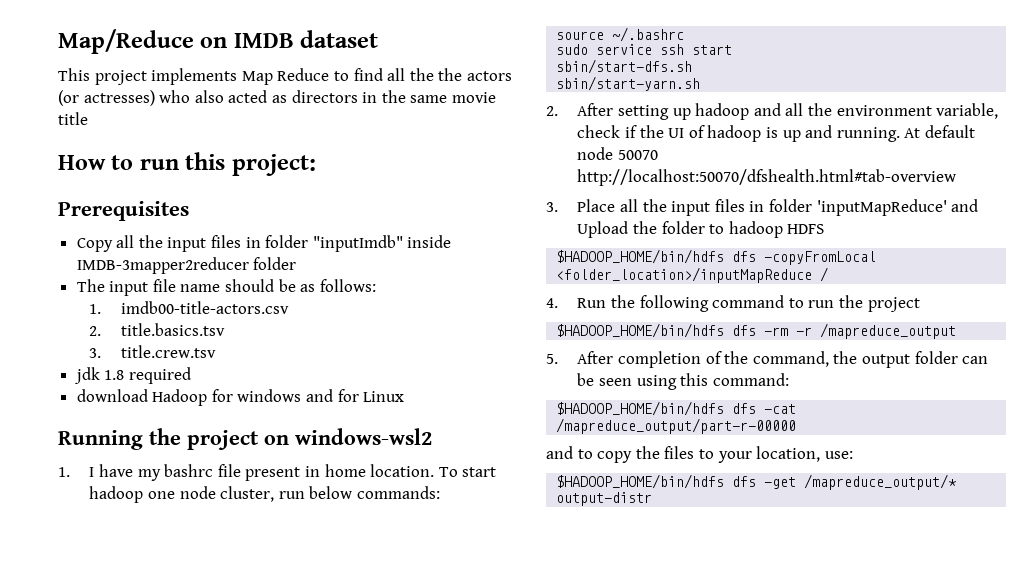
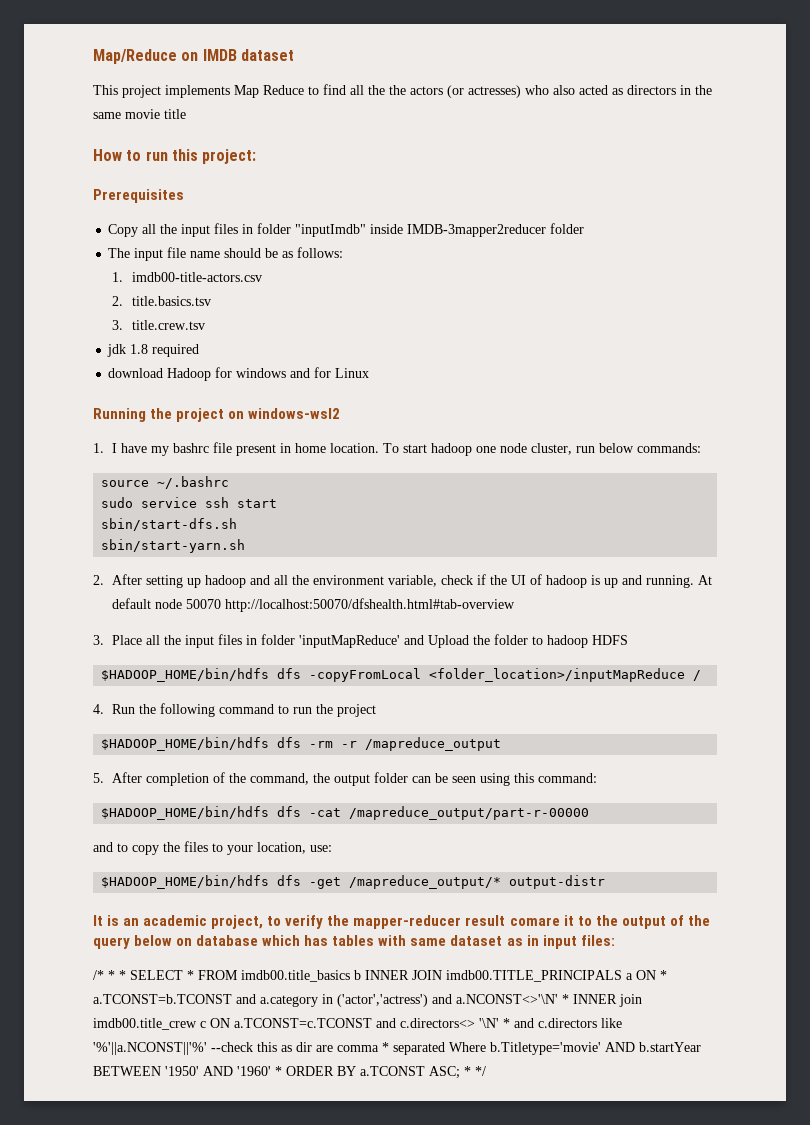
(653, 499) none -> [93,915,710,929] [93,935,615,949] [93,970,667,982] [93,994,642,1007] [93,1018,622,1030] [93,1042,701,1055] [93,1066,486,1079] // It is an academic project, to verify the mapper-reducer result comare it to the output of the query below on database which has tables with same dataset as in input files: // /* * * SELECT * FROM imdb00.title_basics b INNER JOIN imdb00.TITLE_PRINCIPALS a ON * a.TCONST=b.TCONST and a.category in ('actor','actress') and a.NCONST<>'\N' * INNER join imdb00.title_crew c ON a.TCONST=c.TCONST and c.directors<> '\N' * and c.directors like '%'||a.NCONST||'%' --check this as dir are comma * separated Where b.Titletype='movie' AND b.startYear BETWEEN '1950' AND '1960' * ORDER BY a.TCONST ASC; * */

